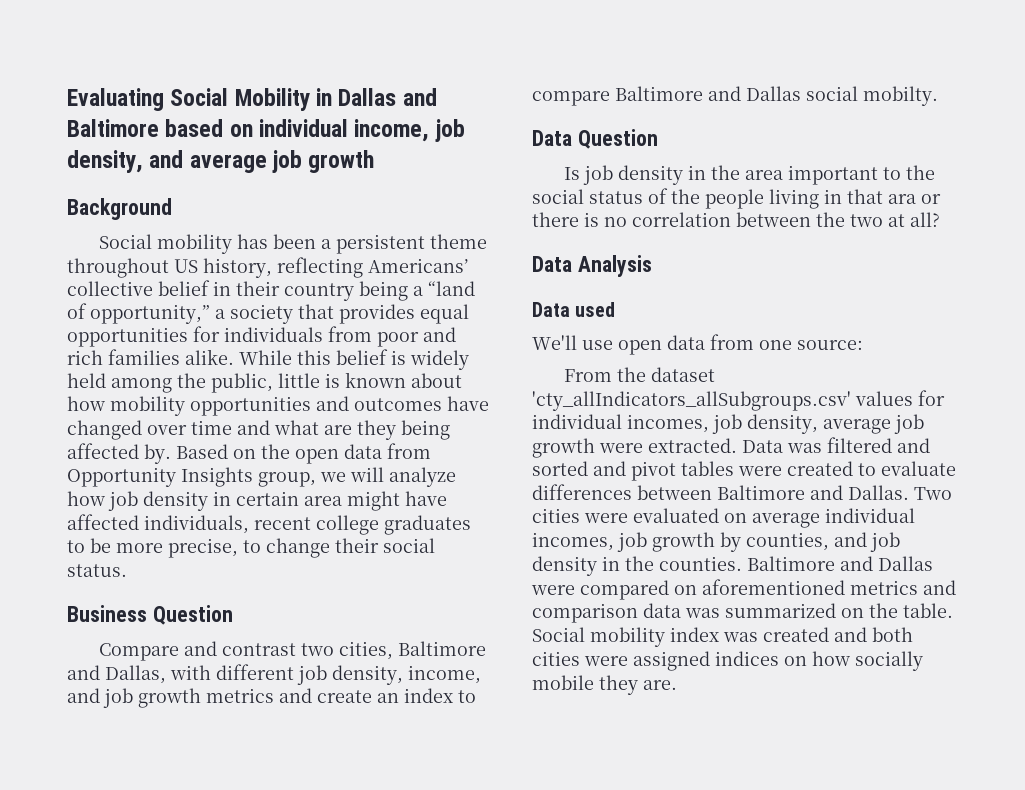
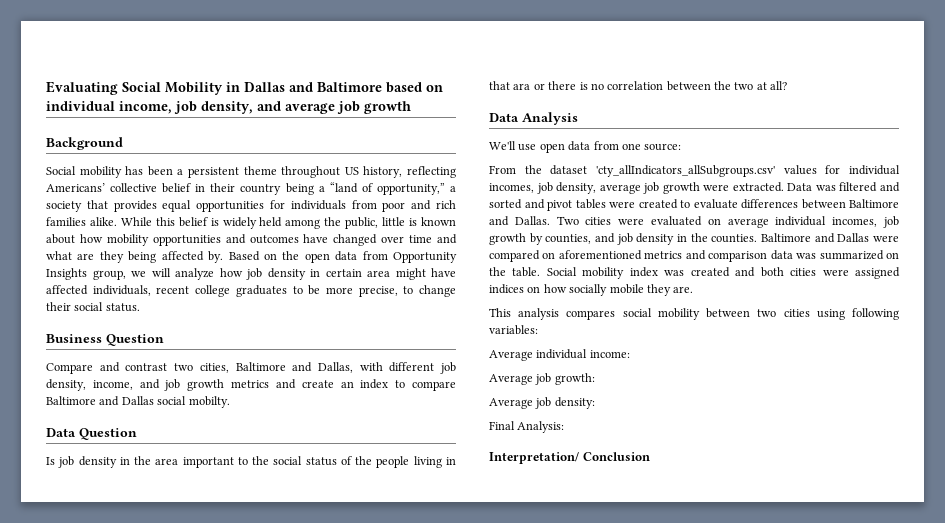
[532,302,616,317] // Data used -> (578, 118) none
(677, 685) none -> [489,308,899,320] [489,325,538,335] [489,349,630,361] [489,373,595,385] [489,397,595,409] [489,421,565,433] [489,452,650,464] // This analysis compares social mobility between two cities using following variables: // Average individual income: // Average job growth: // Average job density: // Final Analysis: // Interpretation/ Conclusion

